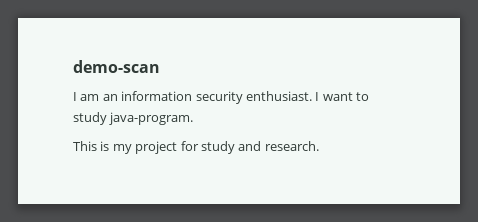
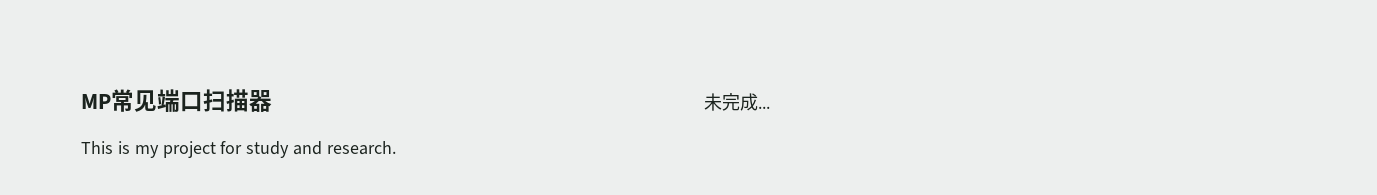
[73,60,160,73] [73,91,369,104] [73,112,194,125] demo-scan // I am an information security enthusiast. I want to study java-program. -> [81,89,272,112] MP常见端口扫描器
(319, 146) none -> [704,93,770,111] // 未完成...

